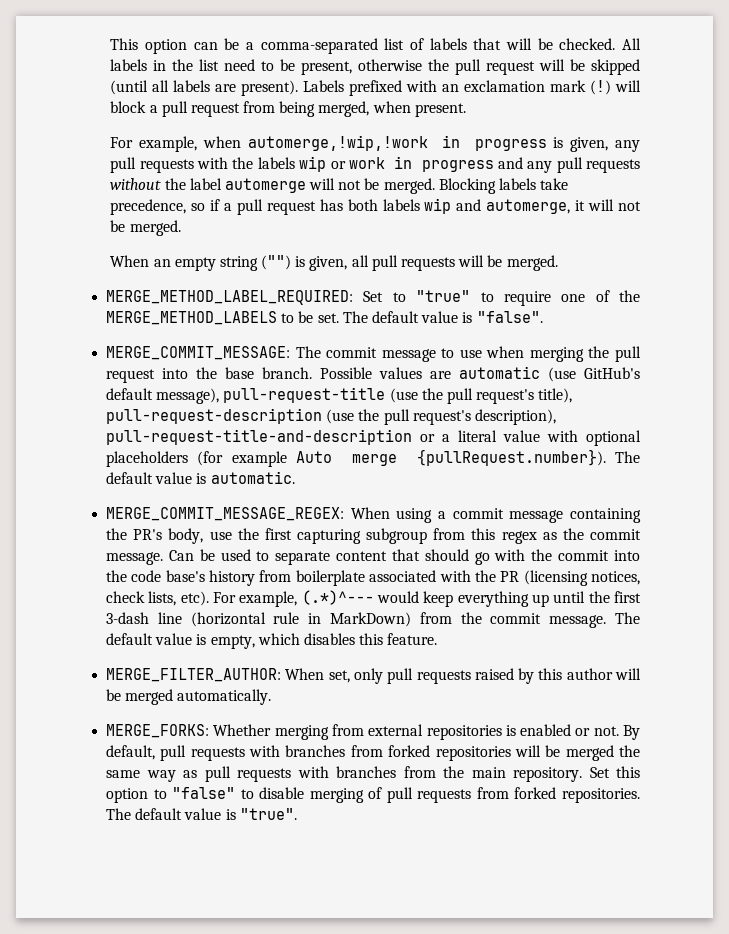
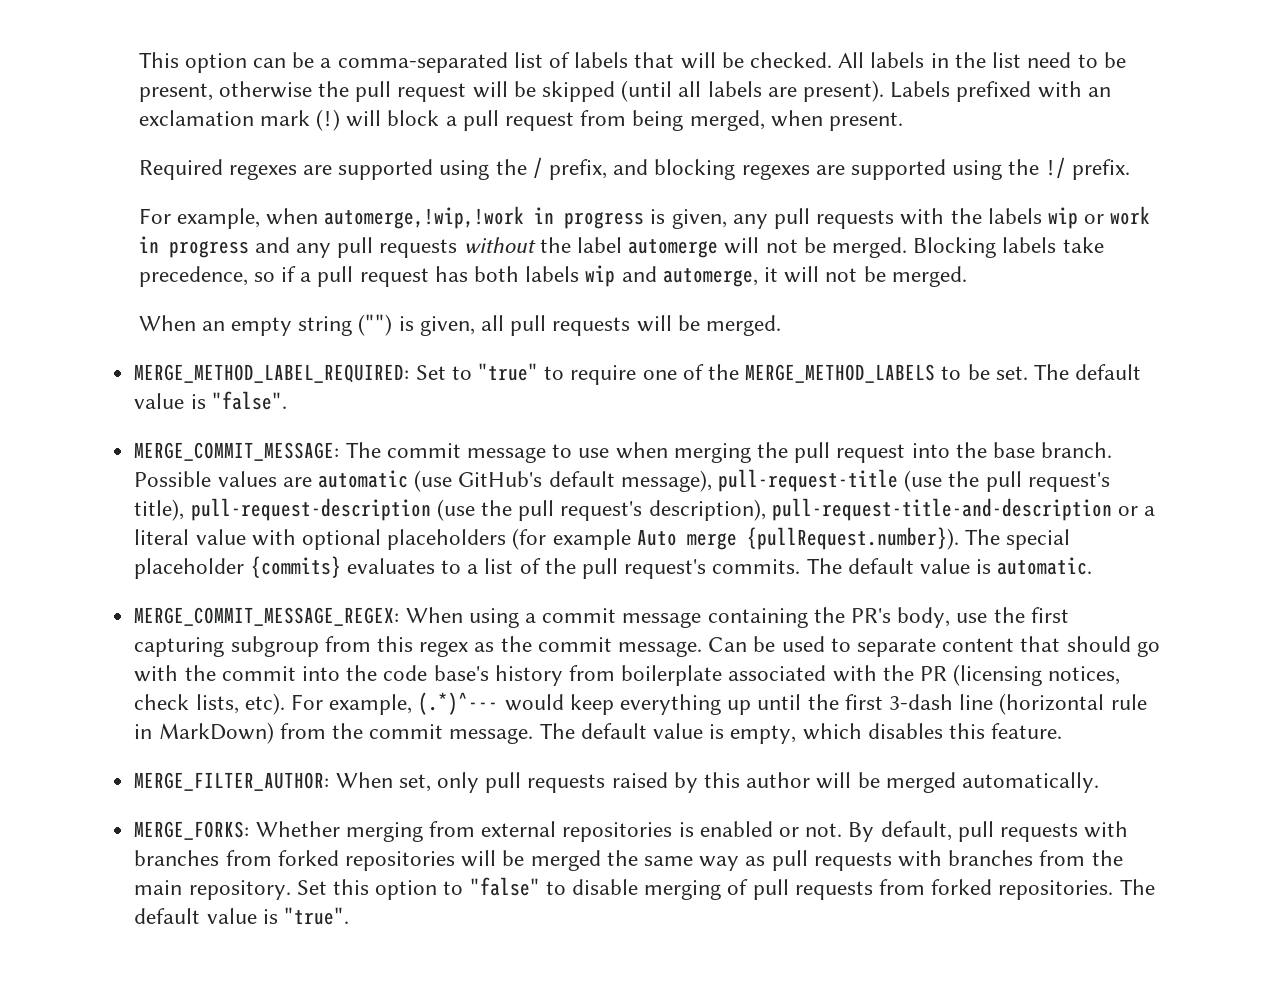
(466, 110) none -> [138,157,1130,180] // Required regexes are supported using the / prefix, and blocking regexes are supported using the !/ prefix.
(640, 457) none -> [1006,529,1071,550] [134,556,842,579] special placeholder {commits} evaluates to a list of the pull request's commits. The

